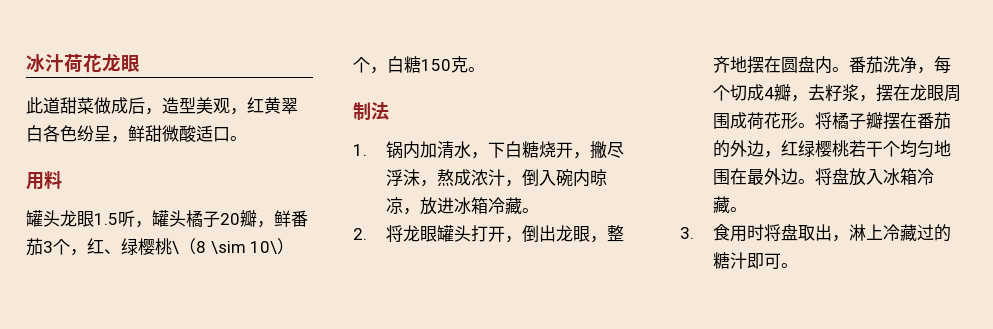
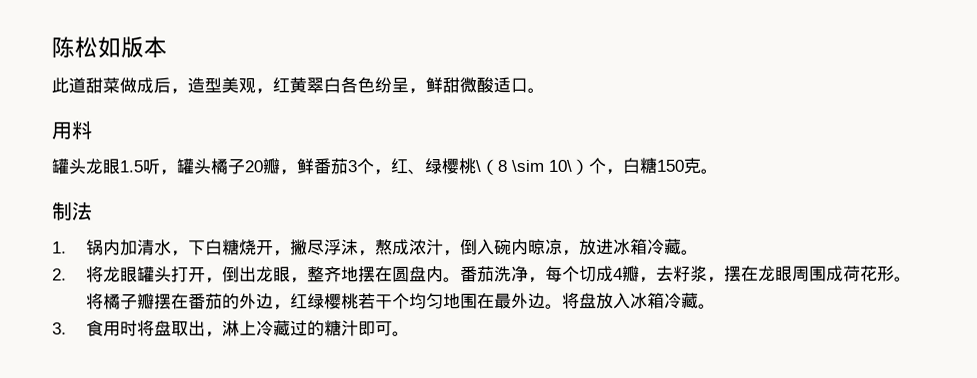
[26,53,140,73] 冰汁荷花龙眼 -> [51,36,167,59] 陈松如版本

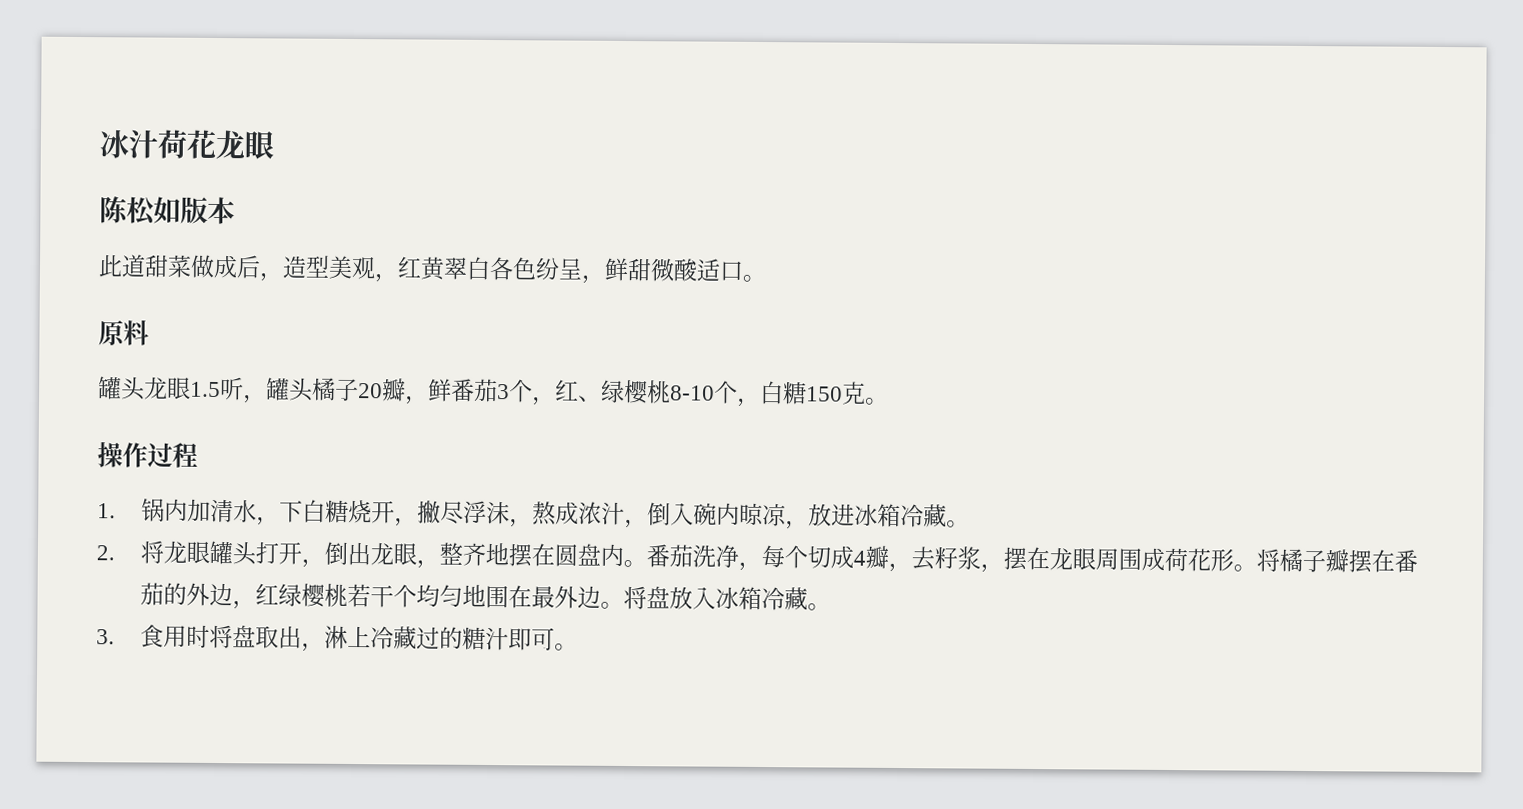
(51, 47) none -> [99,129,274,160] 冰汁荷花龙眼 //
[51,121,72,140] 用 -> [98,320,125,346] 原
[475,158,589,176] \（8 \sim 10\） -> [670,385,715,401] 8-10
[52,201,93,221] 制法 -> [97,442,198,468] 操作过程

